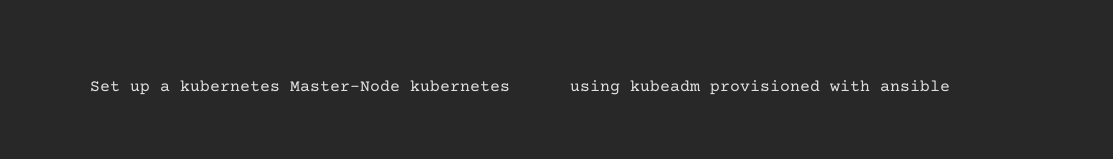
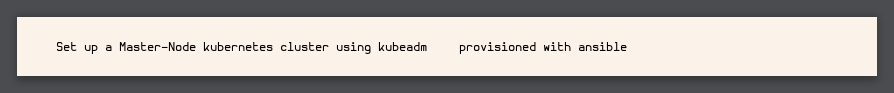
[180,80,280,92] kubernetes -> (112, 48) none
(510, 86) none -> [280,42,329,51] cluster

